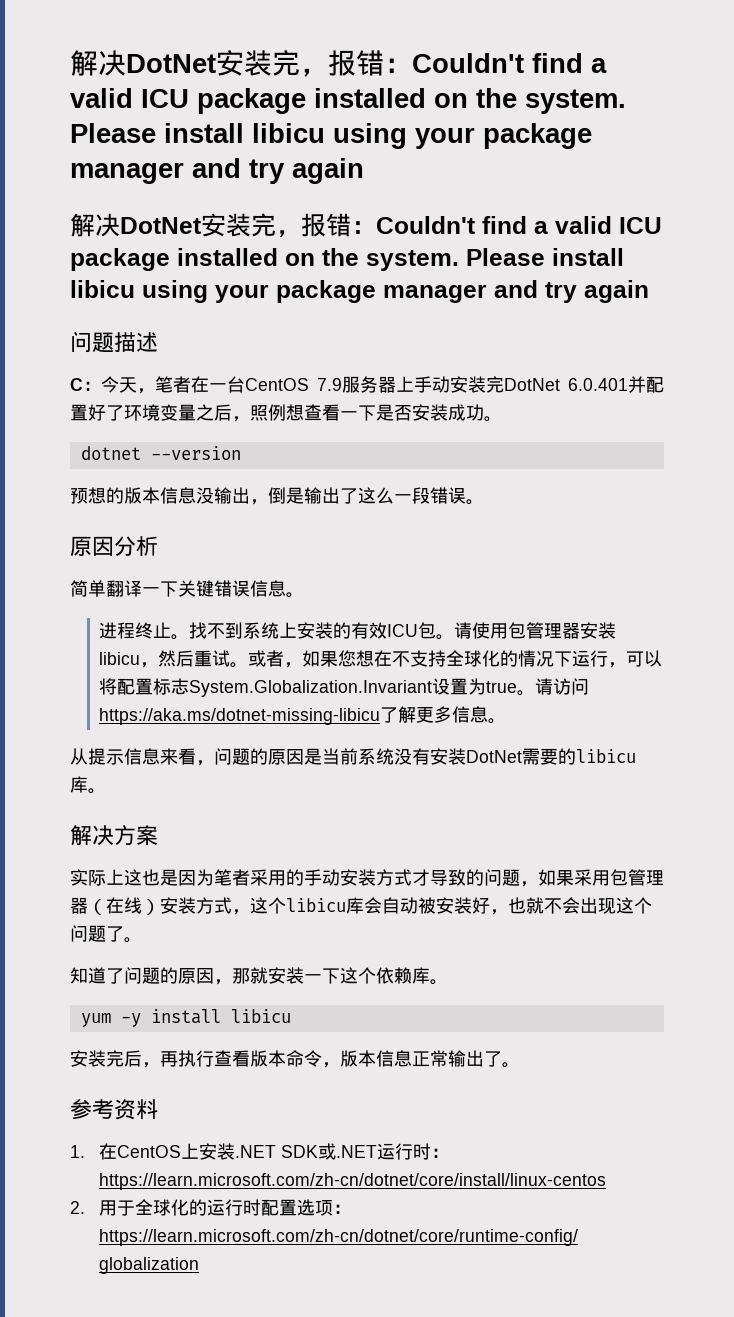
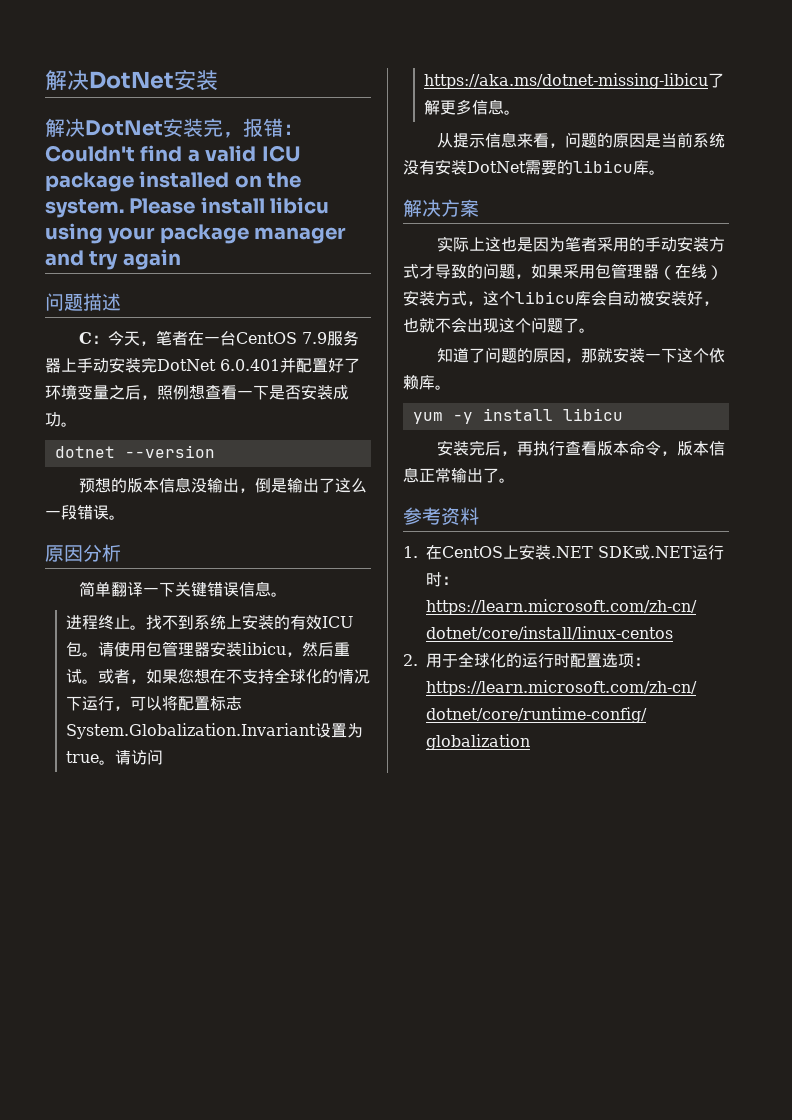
[70,50,607,77] [70,88,626,114] [70,123,592,149] [70,158,364,184] 解决DotNet安装完，报错：Couldn't find a valid ICU package installed on the system. Please install libicu using your package manager and try again -> [45,70,218,91] 解决DotNet安装

